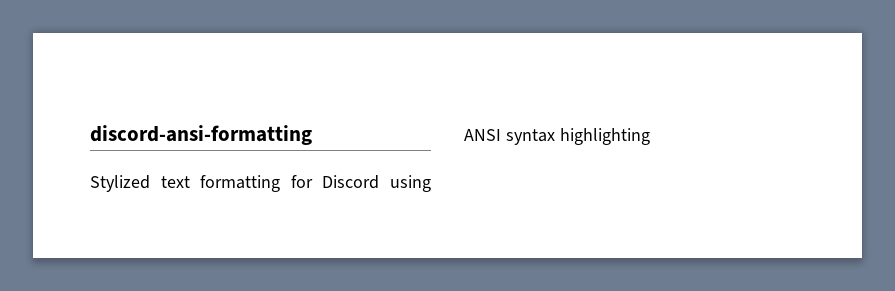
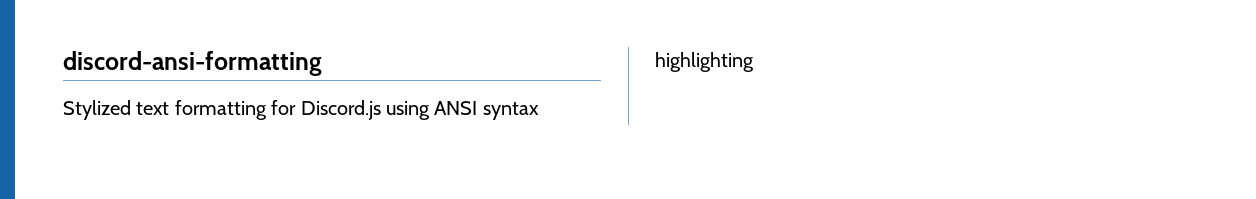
[322,175,380,189] Discord -> [300,100,381,120] Discord.js

